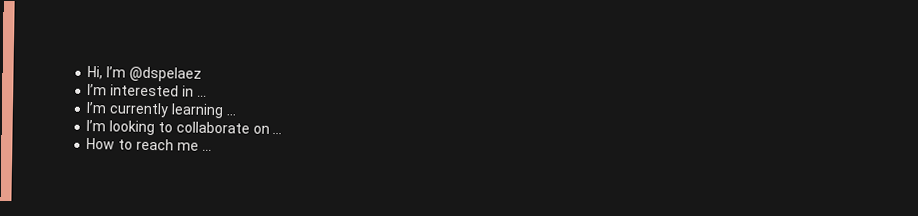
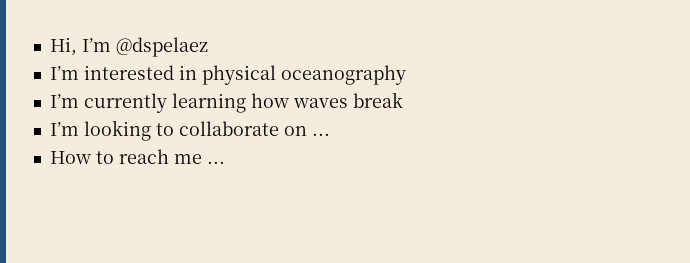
[196,94,207,97] ... -> [201,65,406,85] physical oceanography
[225,113,236,116] ... -> [250,92,403,108] how waves break

